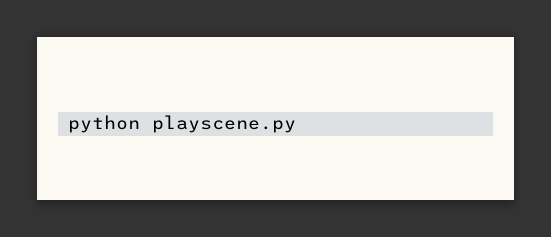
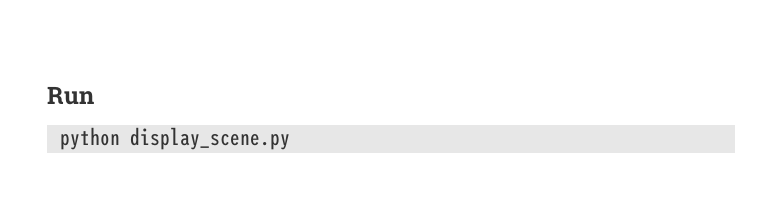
[67,115,296,133] python playscene.py -> [47,86,94,105] [59,127,290,150] Run // python display_scene.py

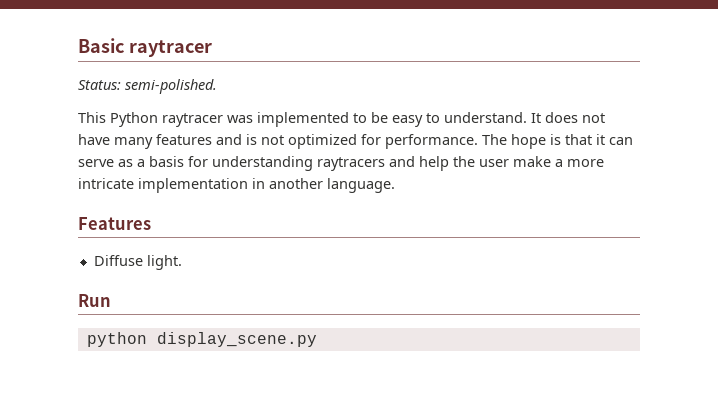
(47, 95) none -> [78,38,212,57] [78,79,217,94] [78,112,605,127] [78,134,633,149] [78,156,604,171] [78,178,395,193] [78,217,151,230] [93,255,182,270] Basic raytracer // Status: semi-polished. // This Python raytracer was implemented to be easy to understand. It does not have many features and is not optimized for performance. The hope is that it can serve as a basis for understanding raytracers and help the user make a more intricate implementation in another language. // Features // Diffuse light. //

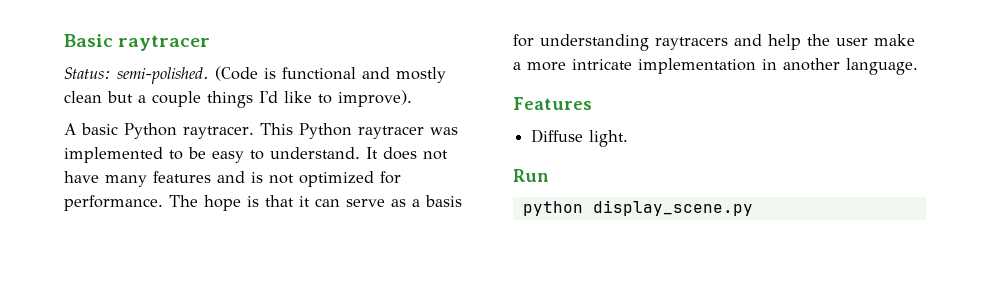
(217, 86) // -> [215,66,446,83] [64,90,412,108] [64,123,254,139] (Code is functional and mostly clean but a couple things I'd like to improve). // A basic Python raytracer.

